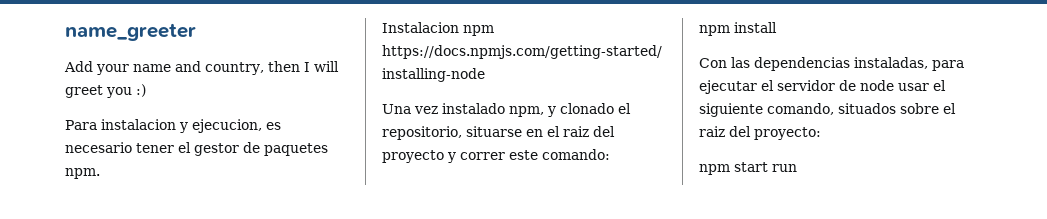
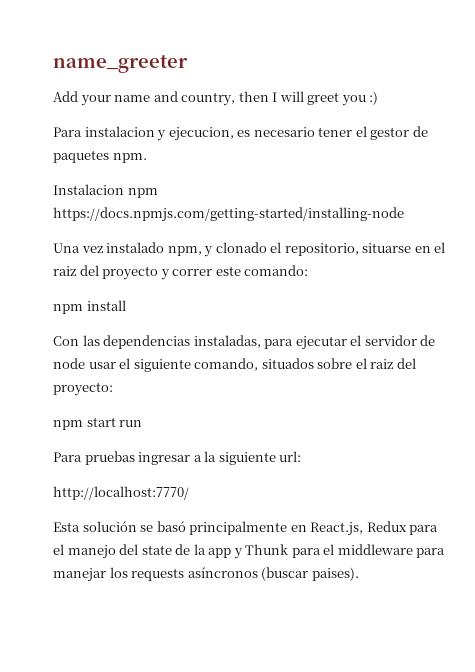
(797, 168) none -> [53,451,302,465] [53,486,189,500] [53,521,439,536] [53,544,446,559] [53,567,359,582] // Para pruebas ingresar a la siguiente url: // http://localhost:7770/ // Esta solución se basó principalmente en React.js, Redux para el manejo del state de la app y Thunk para el middleware para manejar los requests asíncronos (buscar paises).

